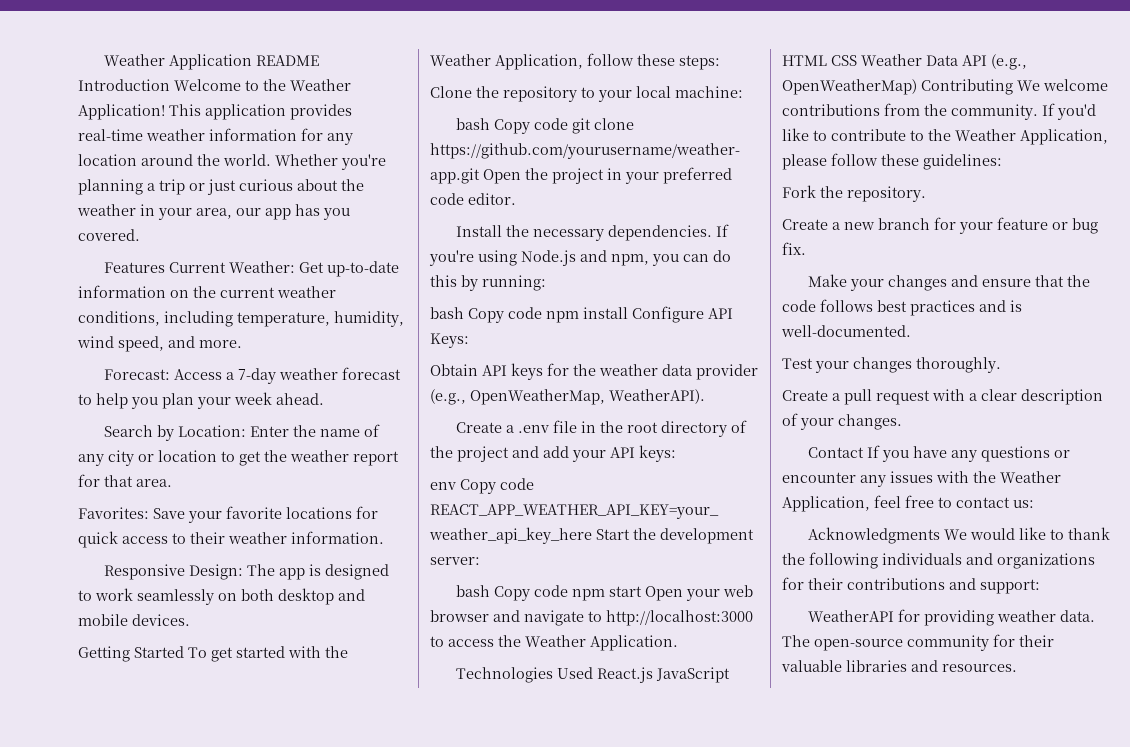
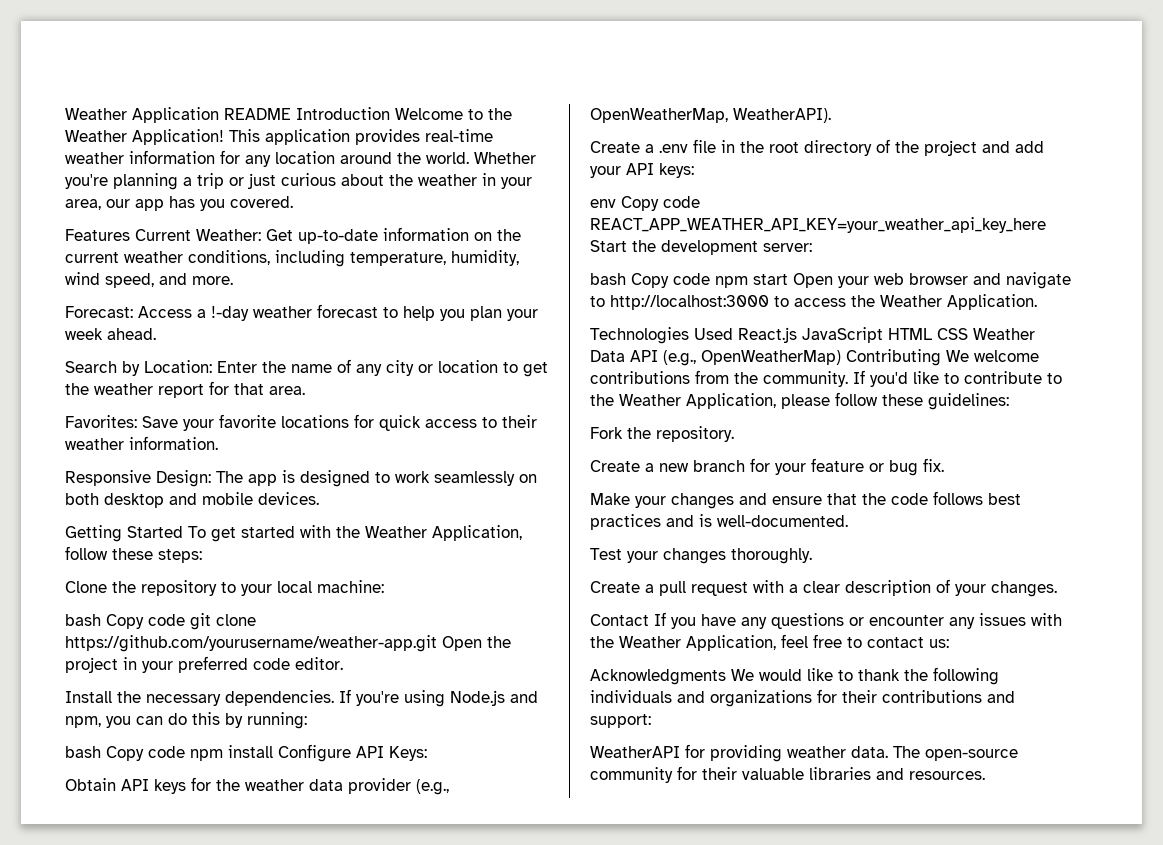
[237,368,276,384] 7-day -> [211,306,249,321] !-day

